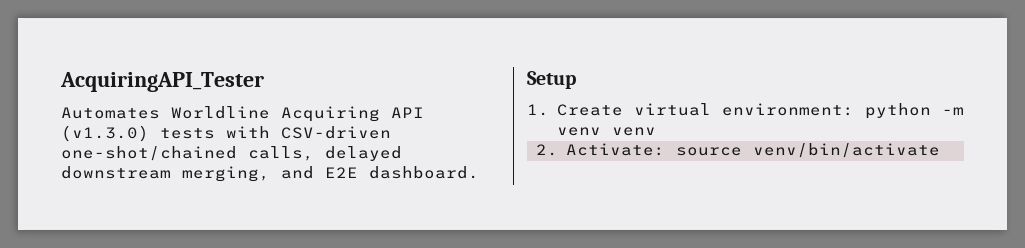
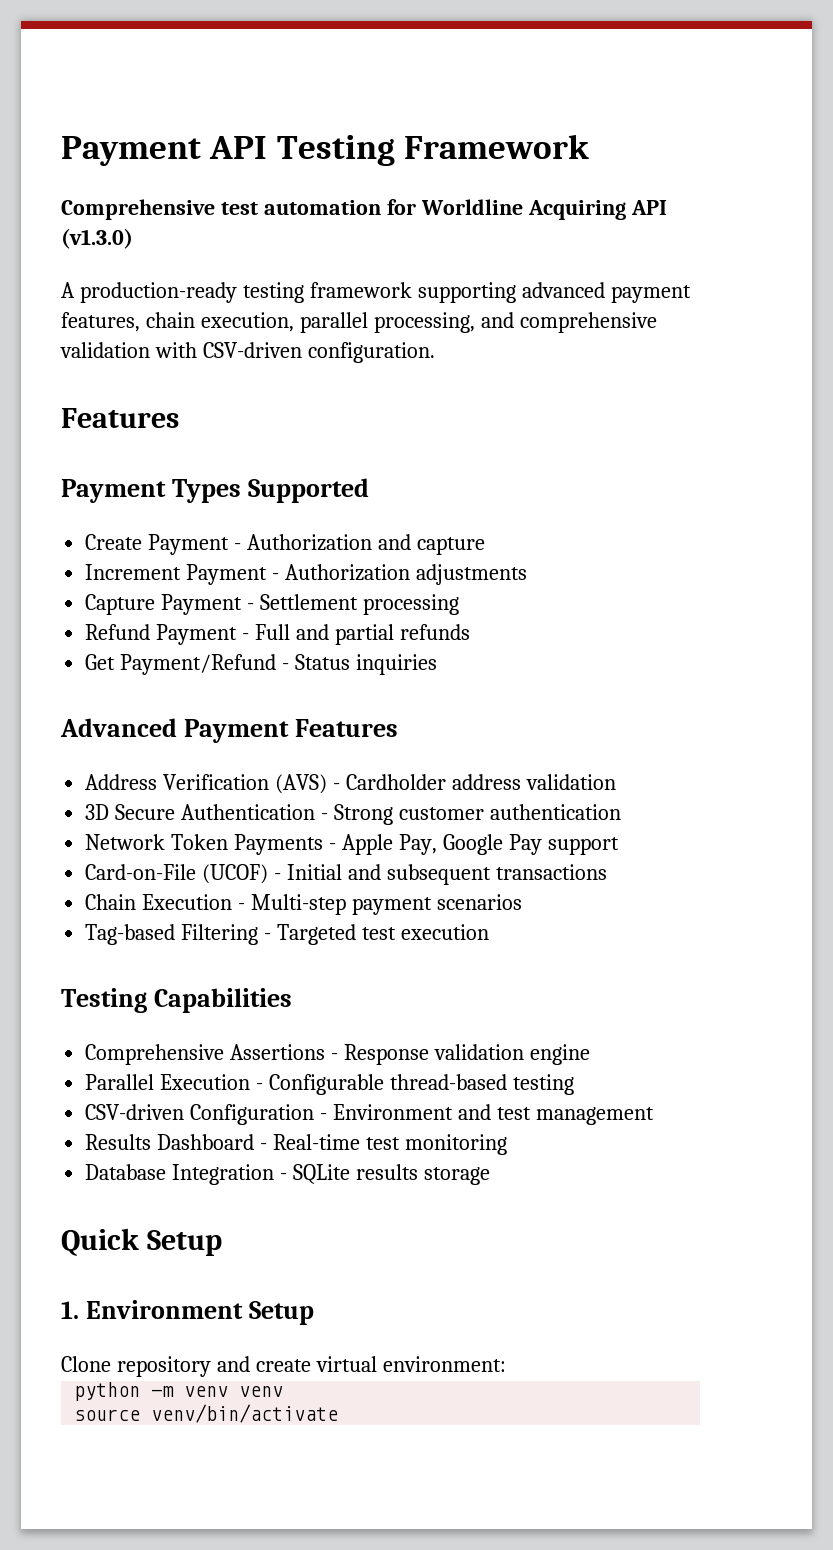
[60,72,264,92] [61,106,424,122] [61,125,391,142] [61,146,402,161] [61,166,479,182] [527,71,576,89] [527,104,623,116] AcquiringAPI_Tester // Automates Worldline Acquiring API (v1.3.0) tests with CSV-driven one-shot/chained calls, delayed downstream merging, and E2E dashboard. // Setup // 1. Create -> [61,134,589,166] [61,199,667,220] [61,228,133,249] [61,282,691,303] [61,312,657,333] [60,342,435,363] [61,408,179,428] [61,478,369,503] [85,534,485,555] [85,564,527,585] [85,594,459,615] [85,624,470,645] [85,654,437,675] [60,718,398,743] [85,774,616,794] [85,804,621,825] [85,834,619,855] [85,864,607,885] [85,894,522,915] [85,924,489,945] [61,988,292,1013] [85,1044,590,1065] [85,1074,574,1095] [85,1104,654,1125] [85,1134,507,1155] [85,1164,490,1185] [61,1228,222,1256] [61,1300,314,1325] [61,1356,311,1377] Payment API Testing Framework // Comprehensive test automation for Worldline Acquiring API (v1.3.0) // A production-ready testing framework supporting advanced payment features, chain execution, parallel processing, and comprehensive validation with CSV-driven configuration. // Features // Payment Types Supported // Create Payment - Authorization and capture // Increment Payment - Authorization adjustments // Capture Payment - Settlement processing // Refund Payment - Full and partial refunds // Get Payment/Refund - Status inquiries // Advanced Payment Features // Address Verification (AVS) - Cardholder address validation // 3D Secure Authentication - Strong customer authentication // Network Token Payments - Apple Pay, Google Pay support // Card-on-File (UCOF) - Initial and subsequent transactions // Chain Execution - Multi-step payment scenarios // Tag-based Filtering - Targeted test execution // Testing Capabilities // Comprehensive Assertions - Response validation engine // Parallel Execution - Configurable thread-based testing // CSV-driven Configuration - Environment and test management // Results Dashboard - Real-time test monitoring // Database Integration - SQLite results storage // Quick Setup // 1. Environment Setup // Clone repository and create
(854, 109) none -> (506, 1364) //
[536,143,665,156] 2. Activate: -> (284, 1391) none

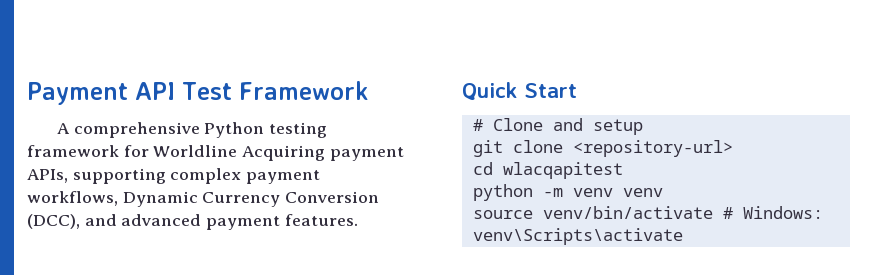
[276,135,395,166] Testing -> [182,82,232,100] Test
[61,199,667,220] [61,228,133,249] [61,282,691,303] [61,312,657,333] [60,342,435,363] [61,408,179,428] [61,478,369,503] [85,534,485,555] [85,564,527,585] [85,594,459,615] [85,624,470,645] [85,654,437,675] [60,718,398,743] [85,774,616,794] [85,804,621,825] [85,834,619,855] [85,864,607,885] [85,894,522,915] [85,924,489,945] [61,988,292,1013] [85,1044,590,1065] [85,1074,574,1095] [85,1104,654,1125] [85,1134,507,1155] [85,1164,490,1185] [61,1228,222,1256] [61,1300,314,1325] [61,1356,506,1377] Comprehensive test automation for Worldline Acquiring API (v1.3.0) // A production-ready testing framework supporting advanced payment features, chain execution, parallel processing, and comprehensive validation with CSV-driven configuration. // Features // Payment Types Supported // Create Payment - Authorization and capture // Increment Payment - Authorization adjustments // Capture Payment - Settlement processing // Refund Payment - Full and partial refunds // Get Payment/Refund - Status inquiries // Advanced Payment Features // Address Verification (AVS) - Cardholder address validation // 3D Secure Authentication - Strong customer authentication // Network Token Payments - Apple Pay, Google Pay support // Card-on-File (UCOF) - Initial and subsequent transactions // Chain Execution - Multi-step payment scenarios // Tag-based Filtering - Targeted test execution // Testing Capabilities // Comprehensive Assertions - Response validation engine // Parallel Execution - Configurable thread-based testing // CSV-driven Configuration - Environment and test management // Results Dashboard - Real-time test monitoring // Database Integration - SQLite results storage // Quick Setup // 1. Environment Setup // Clone repository and create virtual environment: -> [56,122,328,138] [27,145,404,161] [27,168,321,184] [27,191,380,207] [27,214,358,230] [462,82,577,101] [472,118,643,135] [472,140,733,157] [472,162,623,179] A comprehensive Python testing framework for Worldline Acquiring payment APIs, supporting complex payment workflows, Dynamic Currency Conversion (DCC), and advanced payment features. // Quick Start // # Clone and setup // git clone <repository-url> // cd wlacqapitest
(339, 1413) none -> [722,206,823,219] [472,228,683,245] # Windows: venv\Scripts\activate

